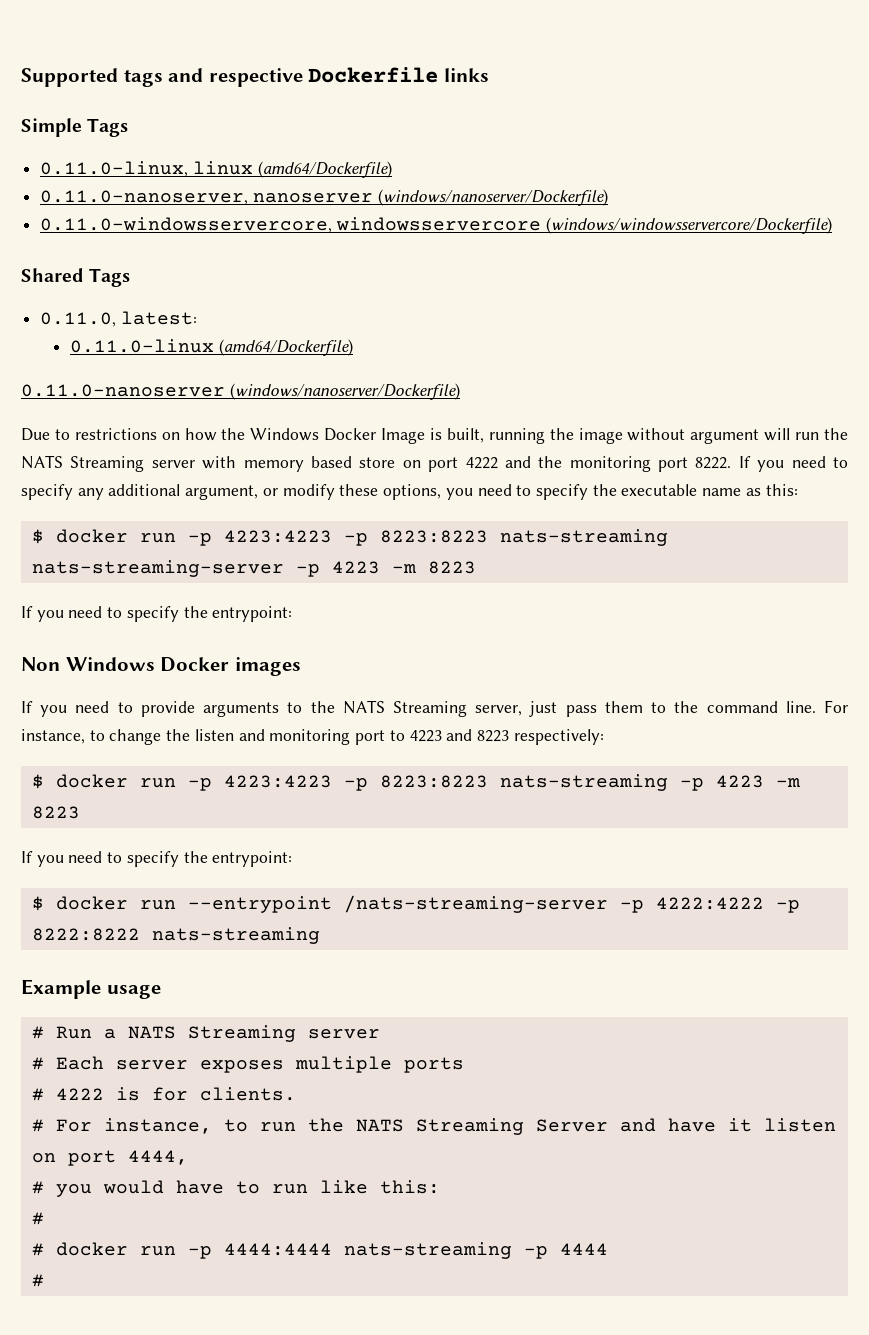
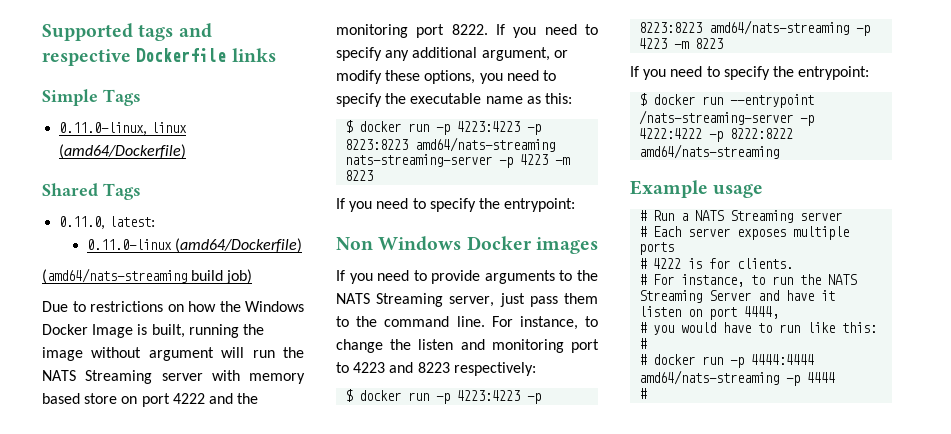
[40,189,608,206] [40,217,832,234] // 0.11.0-nanoserver, nanoserver (windows/nanoserver/Dockerfile) // 0.11.0-windowsservercore, windowsservercore (windows/windowsservercore/Dockerfile) -> (187, 151) none
[21,383,460,400] 0.11.0-nanoserver (windows/nanoserver/Dockerfile) -> [42,268,253,284] (amd64/nats-streaming build job)
[499,529,668,546] nats-streaming -> [415,137,556,152] amd64/nats-streaming
[499,774,668,791] nats-streaming -> [709,20,850,35] amd64/nats-streaming
[151,927,320,944] nats-streaming -> [639,144,780,159] amd64/nats-streaming
[343,1242,512,1259] nats-streaming -> [639,370,780,385] amd64/nats-streaming

